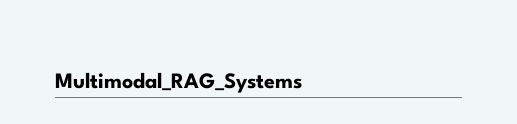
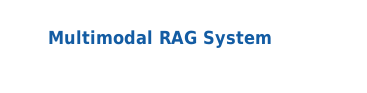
[55,72,302,93] Multimodal_RAG_Systems -> [48,30,272,48] Multimodal RAG System

